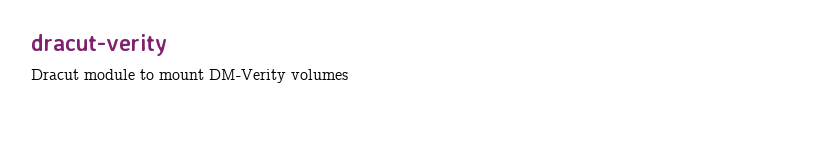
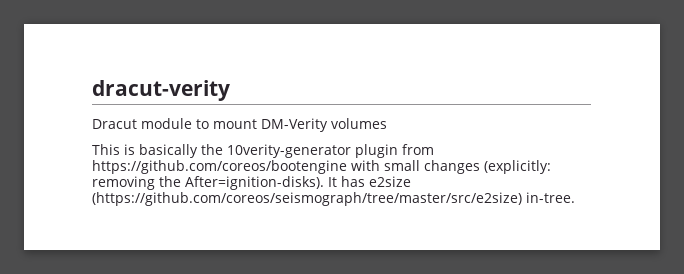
(348, 74) none -> [92,144,434,158] [92,160,551,174] [92,176,411,190] [92,192,575,206] // This is basically the 10verity-generator plugin from https://github.com/coreos/bootengine with small changes (explicitly: removing the After=ignition-disks). It has e2size (https://github.com/coreos/seismograph/tree/master/src/e2size) in-tree.

